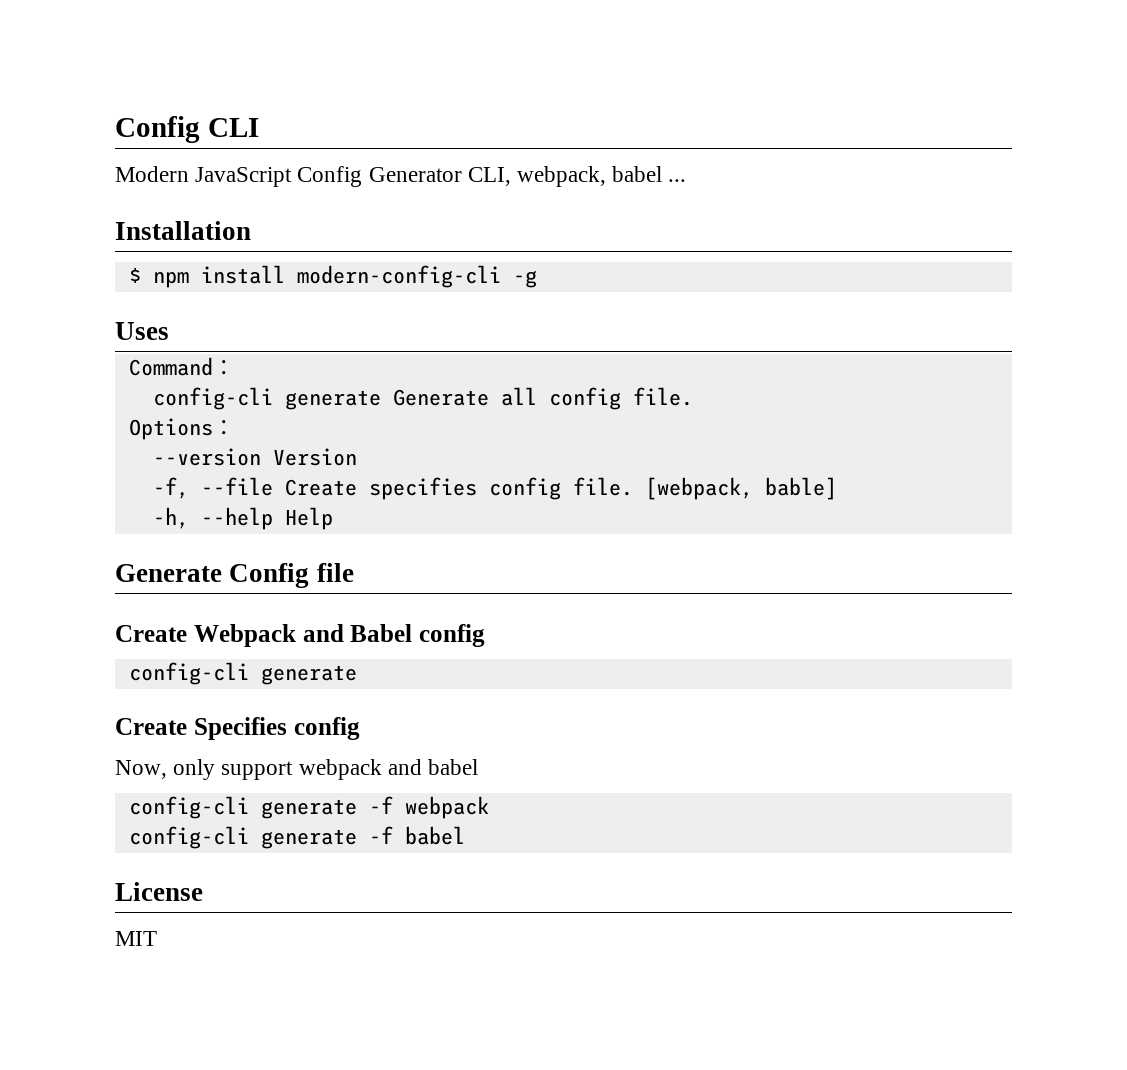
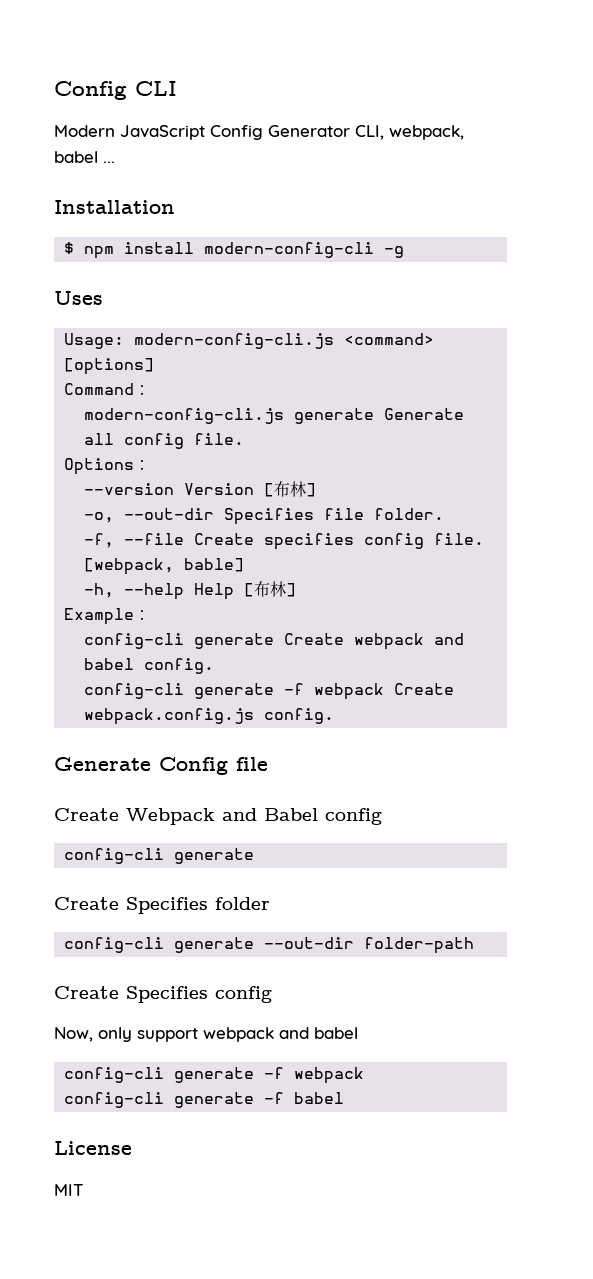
(169, 331) none -> [64,333,435,349] [64,358,155,375] // Usage: modern-config-cli.js <command> [options]
[152,387,273,410] config-cli -> [84,408,285,424] modern-config-cli.js
(357, 457) none -> [264,481,317,497] [84,508,445,525] [布林] // -o, --out-dir Specifies file folder.
(333, 518) none -> [244,581,297,597] [64,608,151,625] [84,633,465,650] [84,658,215,674] [84,683,455,700] [84,708,335,725] [布林] // Example： // config-cli generate Create webpack and babel config. // config-cli generate -f webpack Create webpack.config.js config.
(357, 675) none -> [54,897,270,914] [64,937,475,954] // Create Specifies folder // config-cli generate --out-dir folder-path

